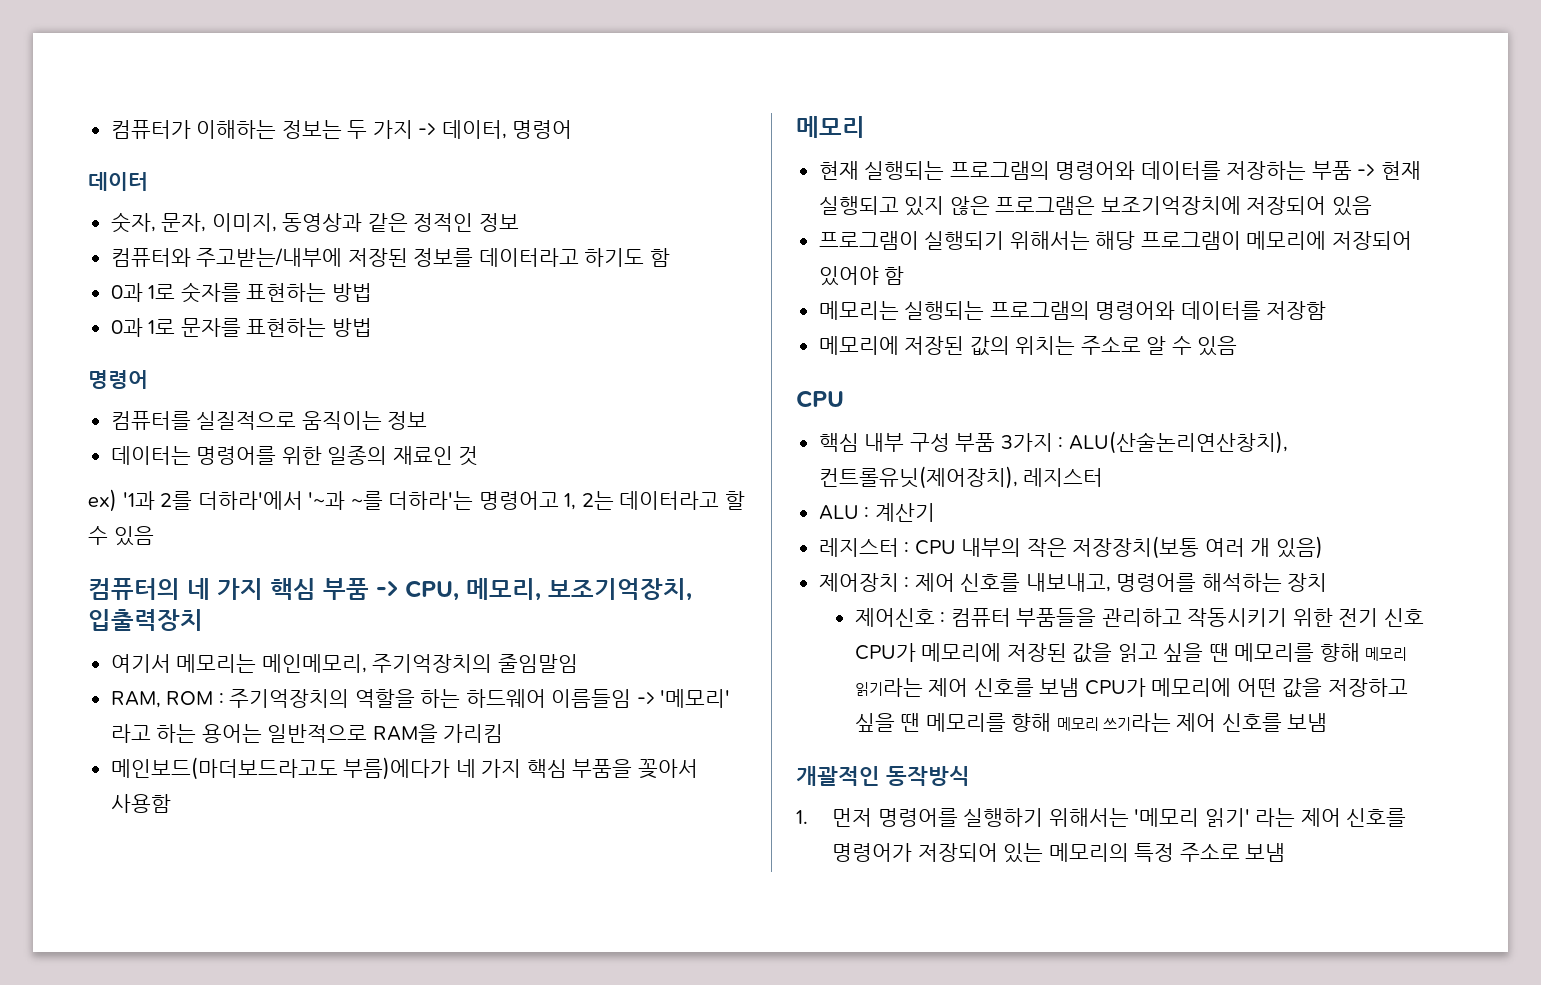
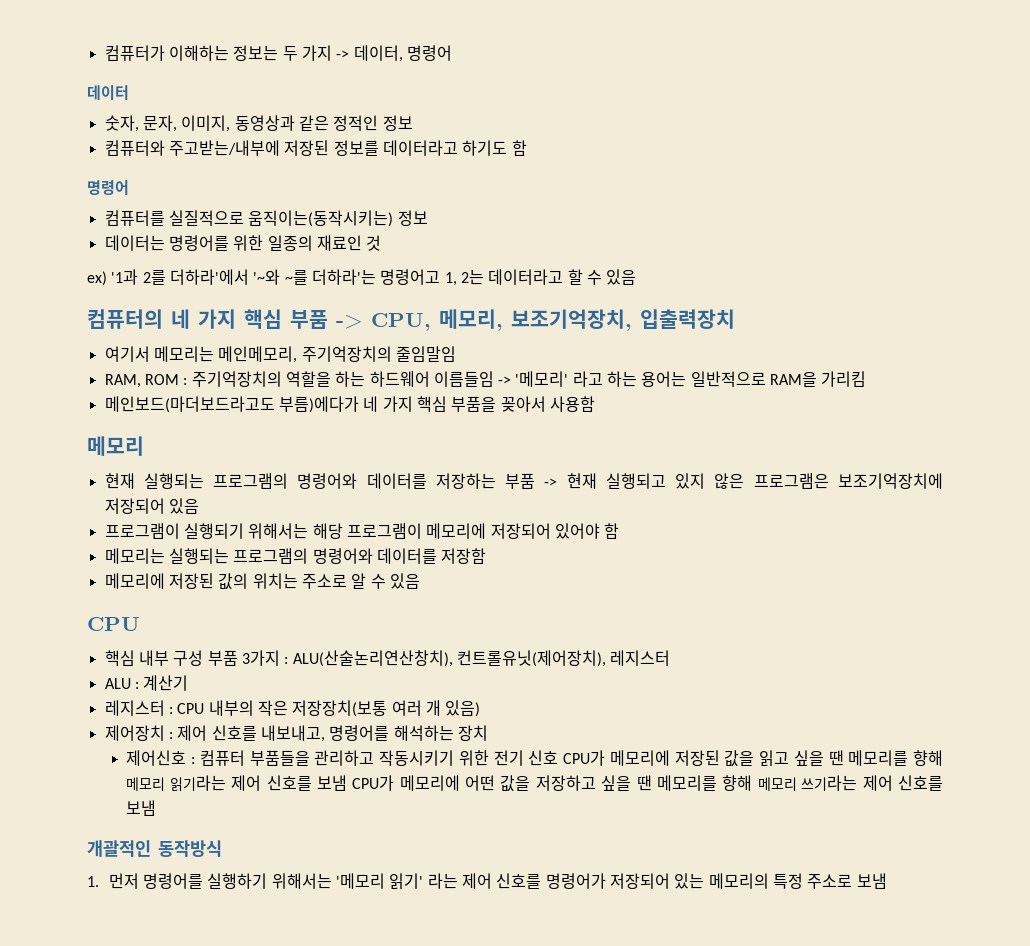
[110,282,372,303] [110,318,372,337] // 0과 1로 숫자를 표현하는 방법 // 0과 1로 문자를 표현하는 방법 -> (527, 148) none
[301,411,382,430] 움직이는 -> [248,210,394,227] 움직이는(동작시키는)
[308,491,346,510] '~과 -> [253,269,281,285] '~와

